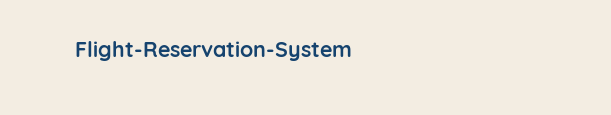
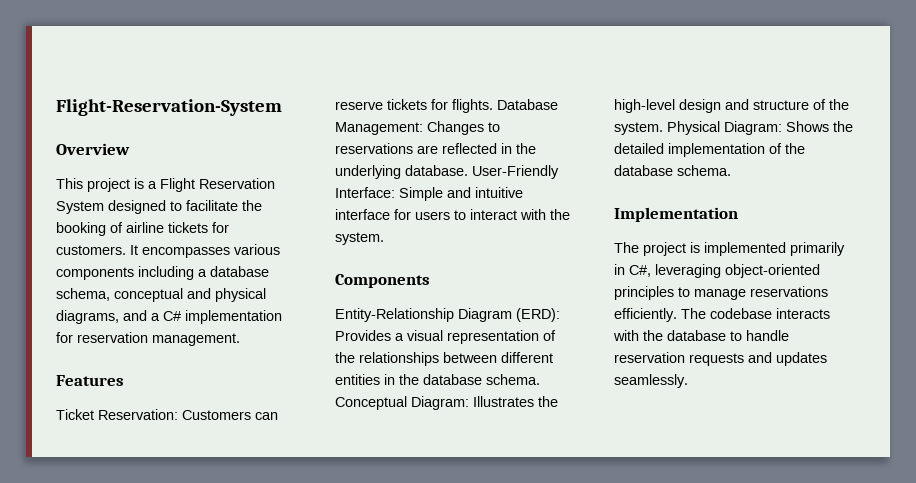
(352, 51) none -> [56,143,130,155] [56,178,275,192] [56,200,262,214] [56,222,229,236] [56,244,280,258] [56,266,269,280] [56,288,266,302] [56,310,282,324] [56,332,240,346] [56,375,124,386] [56,409,278,420] [335,99,558,113] [335,121,500,135] [335,143,536,154] [335,165,559,179] [335,187,523,201] [335,209,570,220] [335,232,384,245] [335,274,430,288] [335,308,560,322] [335,330,556,344] [335,352,553,366] [335,374,540,385] [335,396,558,410] [614,99,849,113] [614,121,853,135] [614,143,805,157] [614,165,731,176] [614,207,738,222] [614,242,845,256] [614,264,820,278] [614,286,828,300] [614,308,830,322] [613,330,789,341] [614,352,827,366] [614,374,688,388] // Overview // This project is a Flight Reservation System designed to facilitate the booking of airline tickets for customers. It encompasses various components including a database schema, conceptual and physical diagrams, and a C# implementation for reservation management. // Features // Ticket Reservation: Customers can reserve tickets for flights. Database Management: Changes to reservations are reflected in the underlying database. User-Friendly Interface: Simple and intuitive interface for users to interact with the system. // Components // Entity-Relationship Diagram (ERD): Provides a visual representation of the relationships between different entities in the database schema. Conceptual Diagram: Illustrates the high-level design and structure of the system. Physical Diagram: Shows the detailed implementation of the database schema. // Implementation // The project is implemented primarily in C#, leveraging object-oriented principles to manage reservations efficiently. The codebase interacts with the database to handle reservation requests and updates seamlessly.

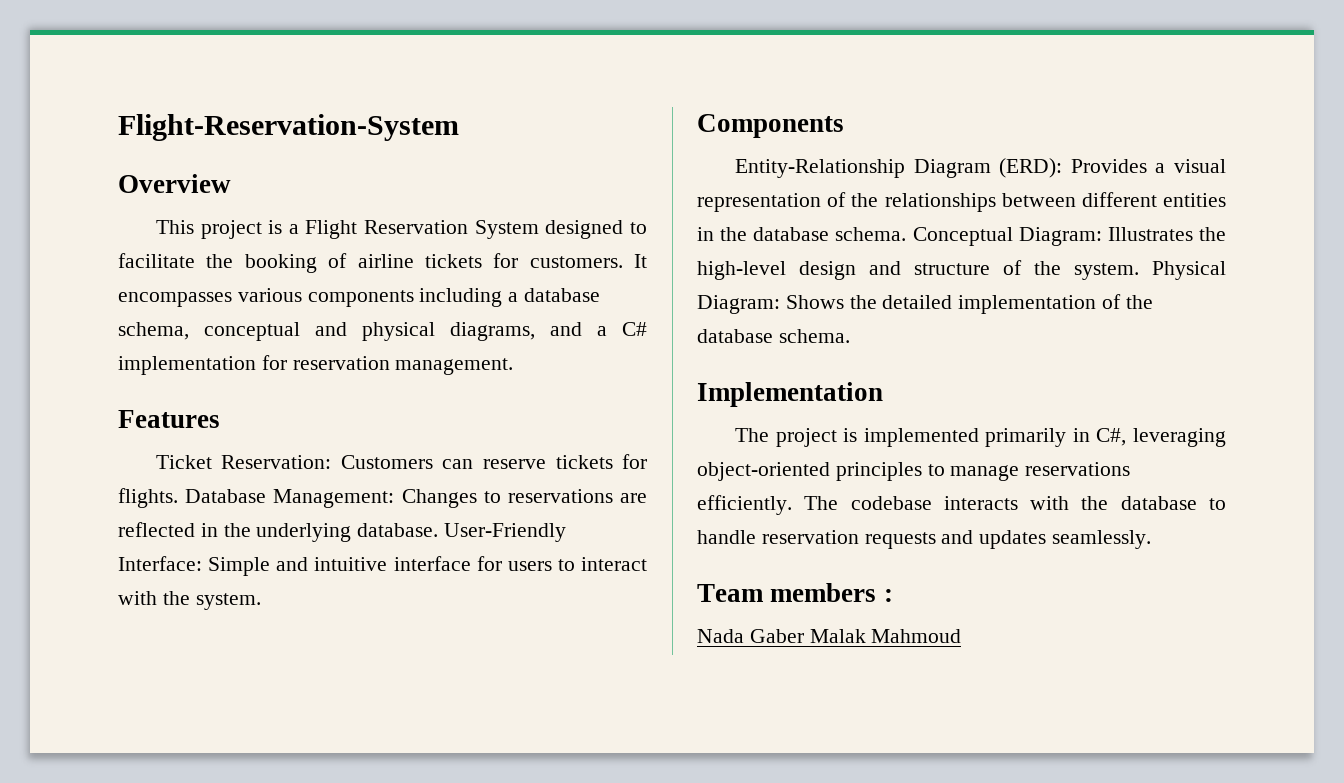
(688, 381) none -> [697,583,893,602] [697,629,962,643] // Team members : // Nada Gaber Malak Mahmoud

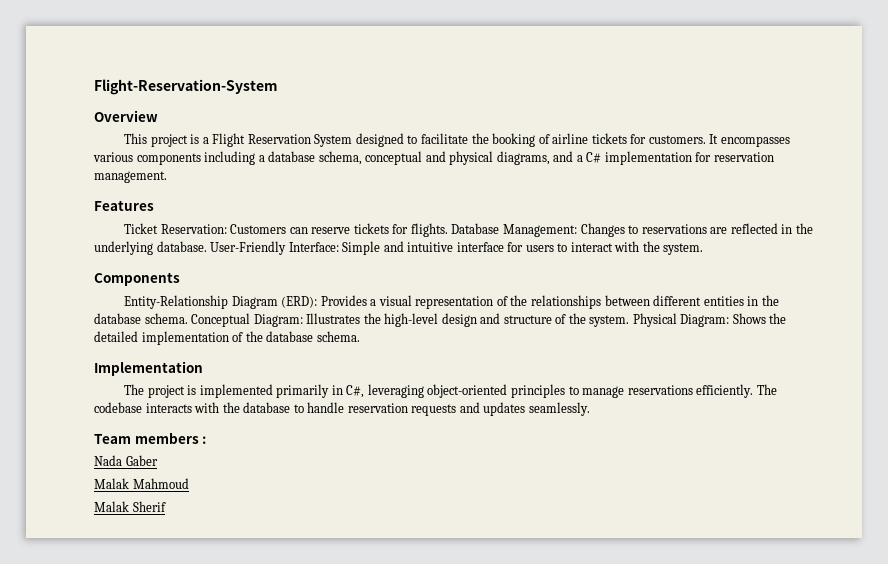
(804, 636) none -> (158, 460) //
(962, 636) none -> [94,501,166,512] // Malak Sherif

